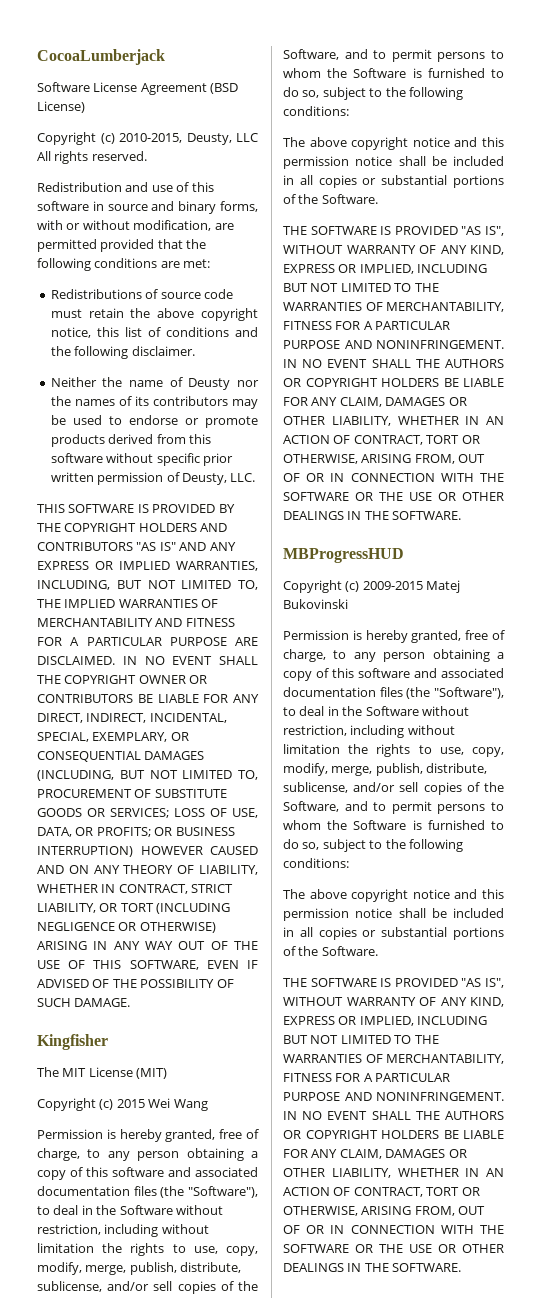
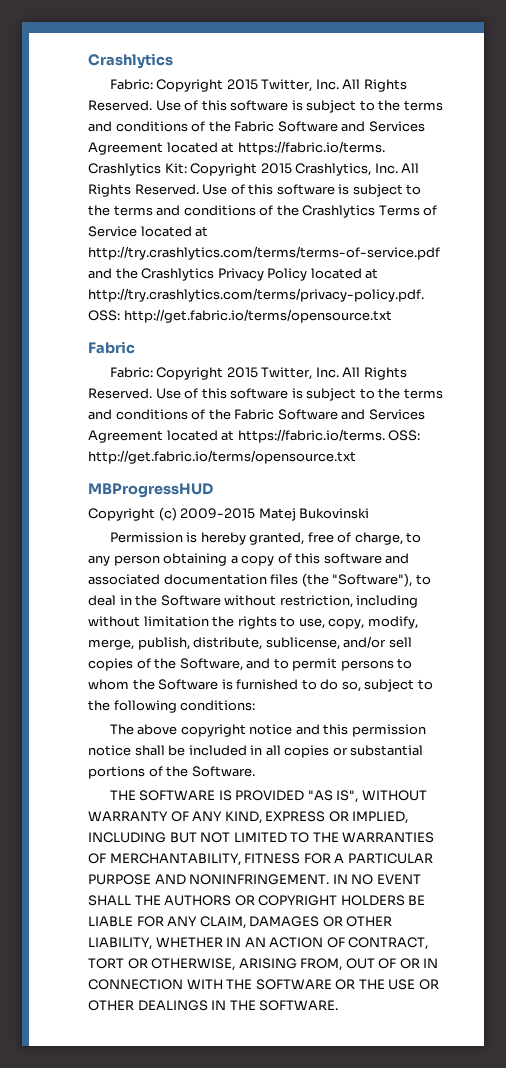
[37,49,165,65] [37,82,239,95] [37,101,85,113] [37,132,258,145] [37,151,147,164] [37,182,214,192] [37,201,258,214] [37,220,234,231] [37,239,207,252] [37,258,211,271] [50,289,233,299] [50,308,258,321] [50,327,258,338] [50,346,195,359] [50,377,259,390] [50,396,258,409] [50,415,258,428] [50,434,211,447] [50,453,233,466] [50,472,256,485] [37,504,235,513] [37,523,228,532] [37,542,236,551] [37,561,258,571] [37,580,258,590] [37,599,219,608] [37,618,235,627] [37,637,258,646] [37,656,258,665] [37,675,208,684] [37,694,259,703] [37,713,227,723] [37,732,189,742] [37,751,205,762] [37,770,258,781] [37,789,227,798] [37,808,258,818] [37,827,235,837] [37,846,258,857] [37,865,258,875] [37,884,234,894] [37,903,231,914] [37,922,216,933] [37,941,258,950] [37,960,258,970] [37,979,234,988] [37,998,131,1007] [37,1034,108,1050] [37,1067,168,1079] [37,1098,208,1111] [37,1129,259,1142] [37,1148,258,1161] [37,1167,258,1180] [37,1186,258,1198] [37,1205,223,1215] [37,1224,209,1237] [37,1243,258,1256] [37,1262,242,1275] [37,1281,258,1294] [283,49,504,62] [283,68,504,78] [283,87,463,100] [283,106,349,116] [283,137,504,150] [283,156,504,169] [283,175,504,188] [283,194,378,204] [283,226,504,236] [283,245,504,255] [283,264,488,274] [283,283,439,292] [283,302,504,312] [283,321,451,330] [283,340,504,349] [283,359,504,368] [283,378,504,387] [283,397,467,407] [283,416,504,426] [283,435,480,445] [283,454,486,464] [283,473,504,482] [283,492,504,501] [283,511,462,520] CocoaLumberjack // Software License Agreement (BSD License) // Copyright (c) 2010-2015, Deusty, LLC All rights reserved. // Redistribution and use of this software in source and binary forms, with or without modification, are permitted provided that the following conditions are met: // Redistributions of source code must retain the above copyright notice, this list of conditions and the following disclaimer. // Neither the name of Deusty nor the names of its contributors may be used to endorse or promote products derived from this software without specific prior written permission of Deusty, LLC. // THIS SOFTWARE IS PROVIDED BY THE COPYRIGHT HOLDERS AND CONTRIBUTORS "AS IS" AND ANY EXPRESS OR IMPLIED WARRANTIES, INCLUDING, BUT NOT LIMITED TO, THE IMPLIED WARRANTIES OF MERCHANTABILITY AND FITNESS FOR A PARTICULAR PURPOSE ARE DISCLAIMED. IN NO EVENT SHALL THE COPYRIGHT OWNER OR CONTRIBUTORS BE LIABLE FOR ANY DIRECT, INDIRECT, INCIDENTAL, SPECIAL, EXEMPLARY, OR CONSEQUENTIAL DAMAGES (INCLUDING, BUT NOT LIMITED TO, PROCUREMENT OF SUBSTITUTE GOODS OR SERVICES; LOSS OF USE, DATA, OR PROFITS; OR BUSINESS INTERRUPTION) HOWEVER CAUSED AND ON ANY THEORY OF LIABILITY, WHETHER IN CONTRACT, STRICT LIABILITY, OR TORT (INCLUDING NEGLIGENCE OR OTHERWISE) ARISING IN ANY WAY OUT OF THE USE OF THIS SOFTWARE, EVEN IF ADVISED OF THE POSSIBILITY OF SUCH DAMAGE. // Kingfisher // The MIT License (MIT) // Copyright (c) 2015 Wei Wang // Permission is hereby granted, free of charge, to any person obtaining a copy of this software and associated documentation files (the "Software"), to deal in the Software without restriction, including without limitation the rights to use, copy, modify, merge, publish, distribute, sublicense, and/or sell copies of the Software, and to permit persons to whom the Software is furnished to do so, subject to the following conditions: // The above copyright notice and this permission notice shall be included in all copies or substantial portions of the Software. // THE SOFTWARE IS PROVIDED "AS IS", WITHOUT WARRANTY OF ANY KIND, EXPRESS OR IMPLIED, INCLUDING BUT NOT LIMITED TO THE WARRANTIES OF MERCHANTABILITY, FITNESS FOR A PARTICULAR PURPOSE AND NONINFRINGEMENT. IN NO EVENT SHALL THE AUTHORS OR COPYRIGHT HOLDERS BE LIABLE FOR ANY CLAIM, DAMAGES OR OTHER LIABILITY, WHETHER IN AN ACTION OF CONTRACT, TORT OR OTHERWISE, ARISING FROM, OUT OF OR IN CONNECTION WITH THE SOFTWARE OR THE USE OR OTHER DEALINGS IN THE SOFTWARE. -> [88,53,173,69] [109,79,407,92] [88,100,443,113] [88,121,425,132] [88,141,385,155] [88,163,420,176] [88,184,422,197] [88,205,438,218] [88,226,209,237] [88,246,440,260] [88,268,379,281] [88,288,424,302] [88,309,392,323] [88,341,135,354] [109,367,407,380] [88,388,443,401] [88,409,425,420] [88,429,421,443] [88,450,356,464] Crashlytics // Fabric: Copyright 2015 Twitter, Inc. All Rights Reserved. Use of this software is subject to the terms and conditions of the Fabric Software and Services Agreement located at https://fabric.io/terms. Crashlytics Kit: Copyright 2015 Crashlytics, Inc. All Rights Reserved. Use of this software is subject to the terms and conditions of the Crashlytics Terms of Service located at http://try.crashlytics.com/terms/terms-of-service.pdf and the Crashlytics Privacy Policy located at http://try.crashlytics.com/terms/privacy-policy.pdf. OSS: http://get.fabric.io/terms/opensource.txt // Fabric // Fabric: Copyright 2015 Twitter, Inc. All Rights Reserved. Use of this software is subject to the terms and conditions of the Fabric Software and Services Agreement located at https://fabric.io/terms. OSS: http://get.fabric.io/terms/opensource.txt

